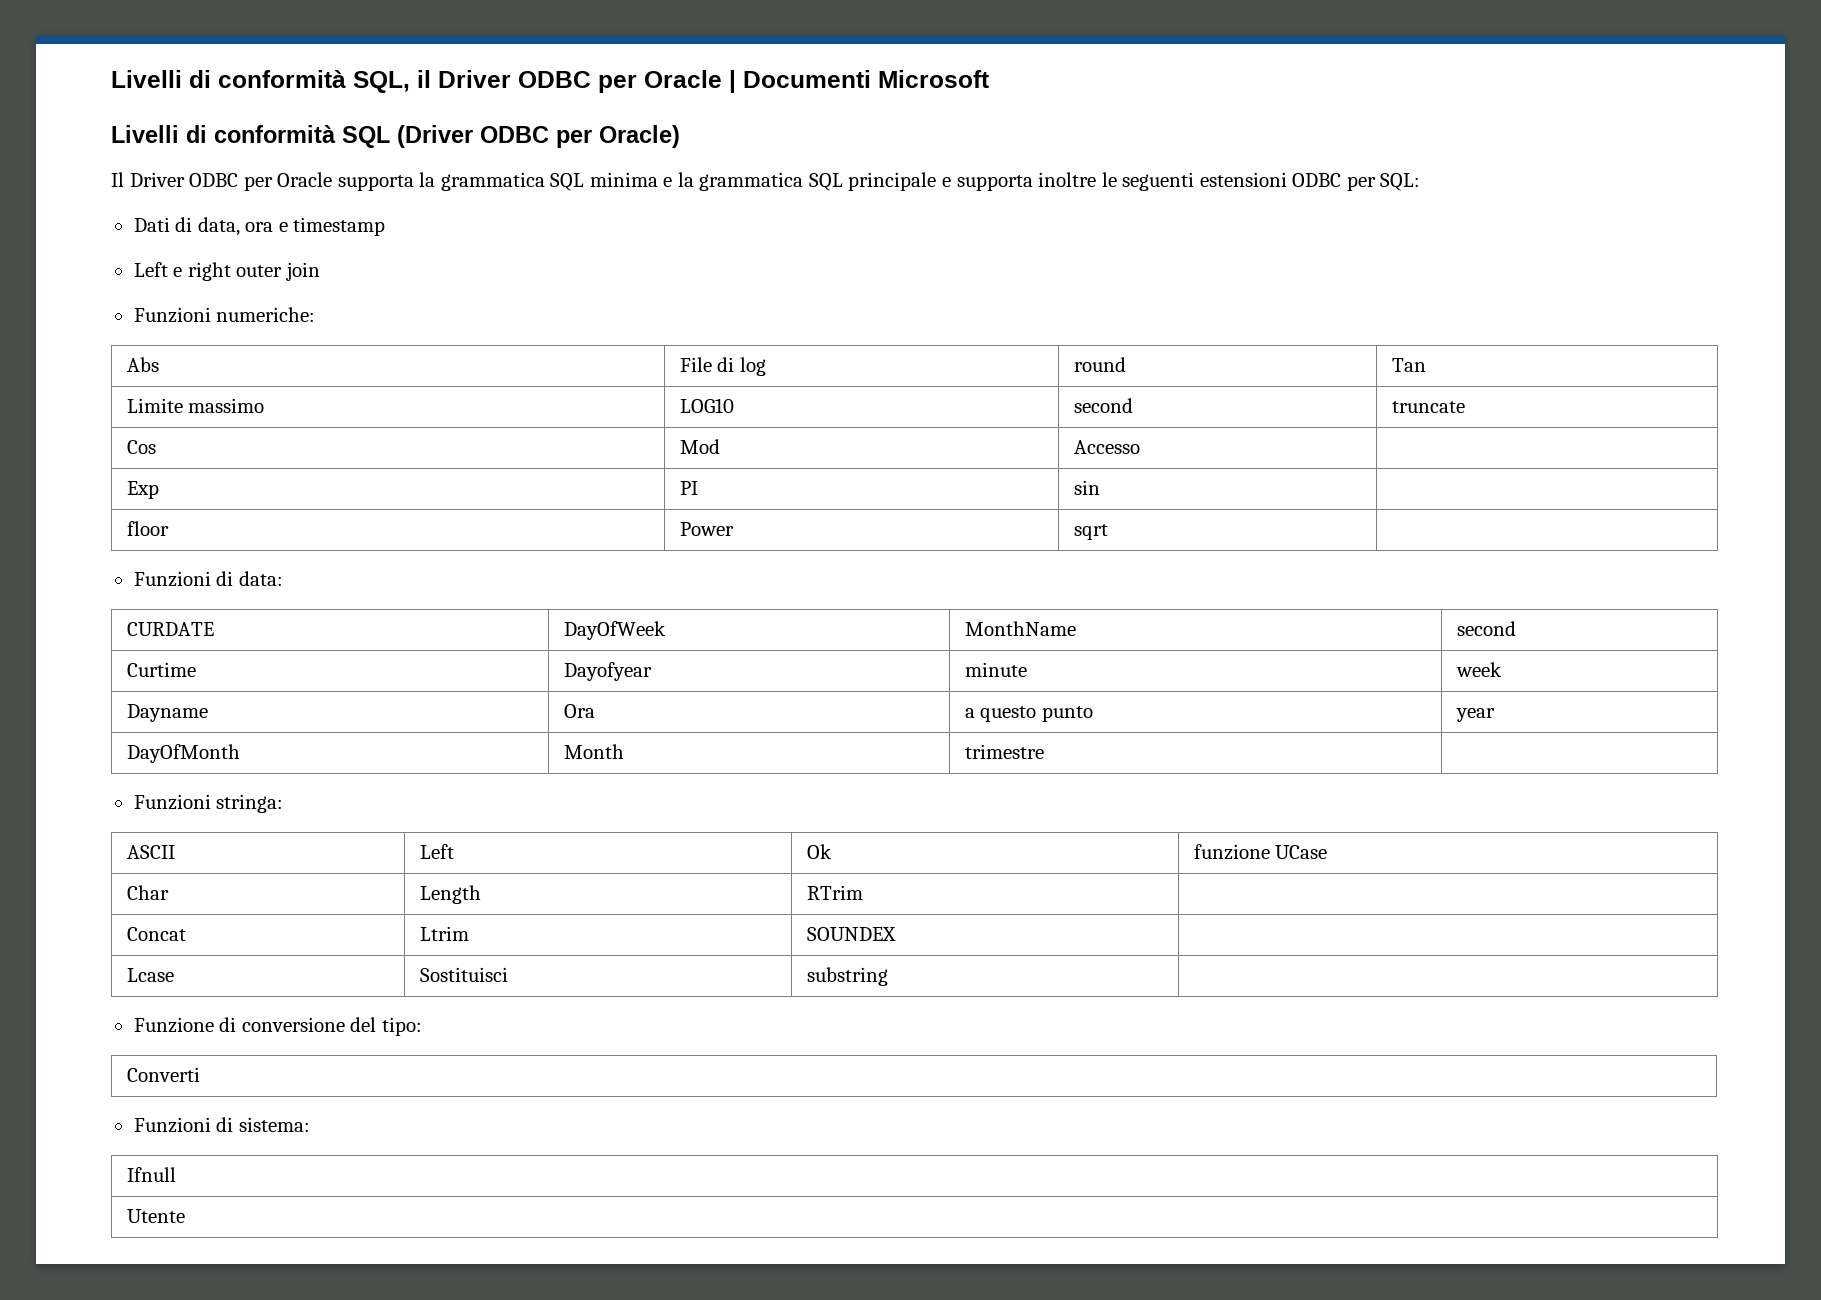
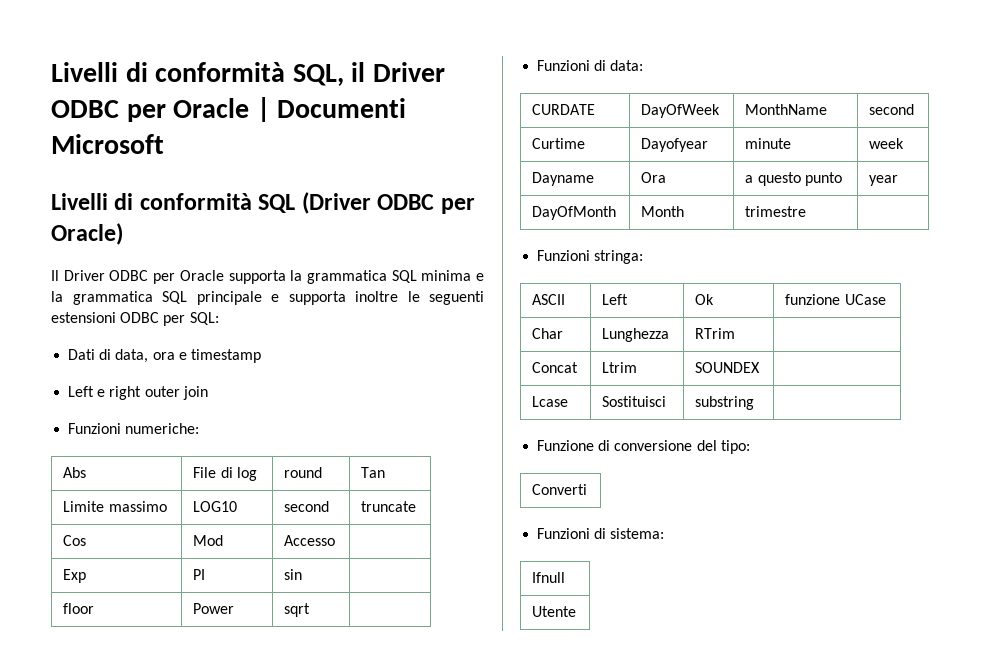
[419,885,481,904] Length -> [602,328,670,342] Lunghezza

